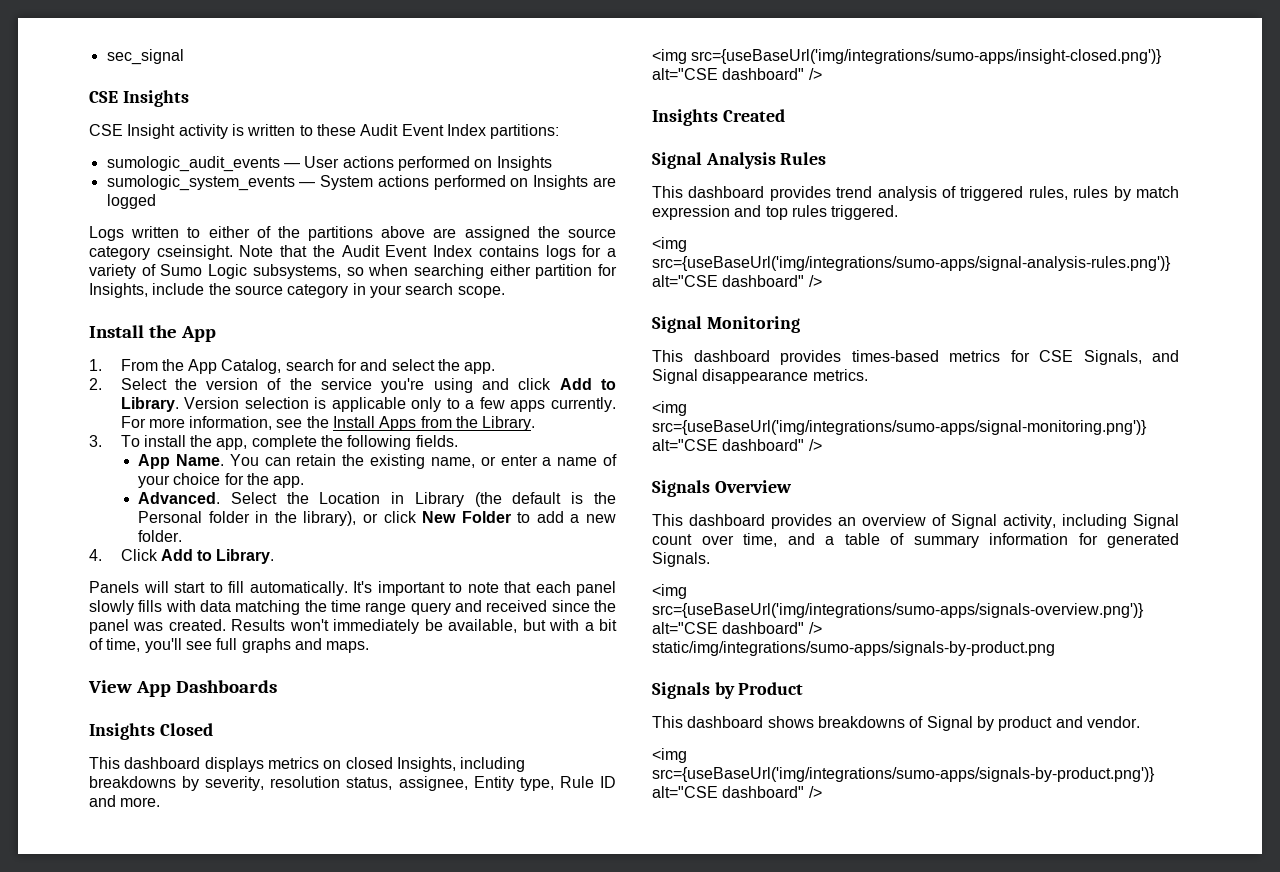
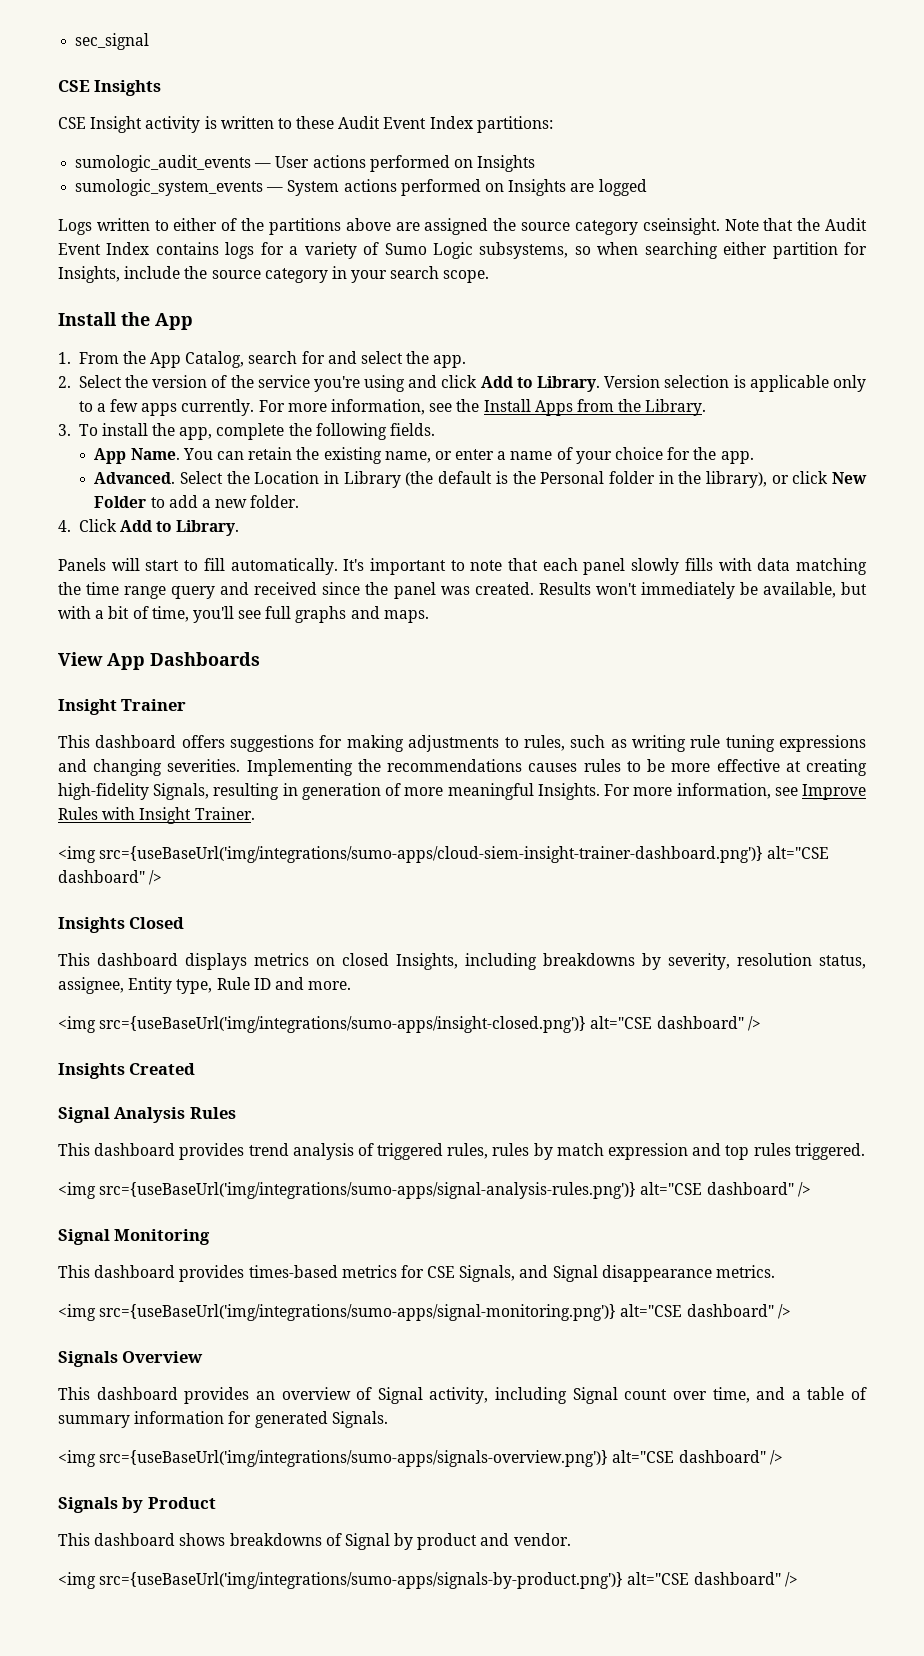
(278, 686) none -> [58,699,187,715] [58,735,866,752] [58,759,868,776] [58,783,867,800] [58,807,255,824] [58,846,830,863] [58,870,163,885] // Insight Trainer // This dashboard offers suggestions for making adjustments to rules, such as writing rule tuning expressions and changing severities. Implementing the recommendations causes rules to be more effective at creating high-fidelity Signals, resulting in generation of more meaningful Insights. For more information, see Improve Rules with Insight Trainer. // <img src={useBaseUrl('img/integrations/sumo-apps/cloud-siem-insight-trainer-dashboard.png')} alt="CSE dashboard" />
[652,641,1055,656] static/img/integrations/sumo-apps/signals-by-product.png -> (783, 1457) none

